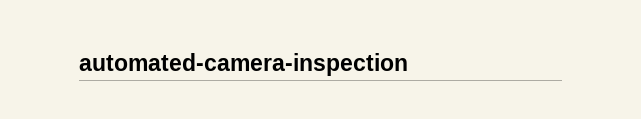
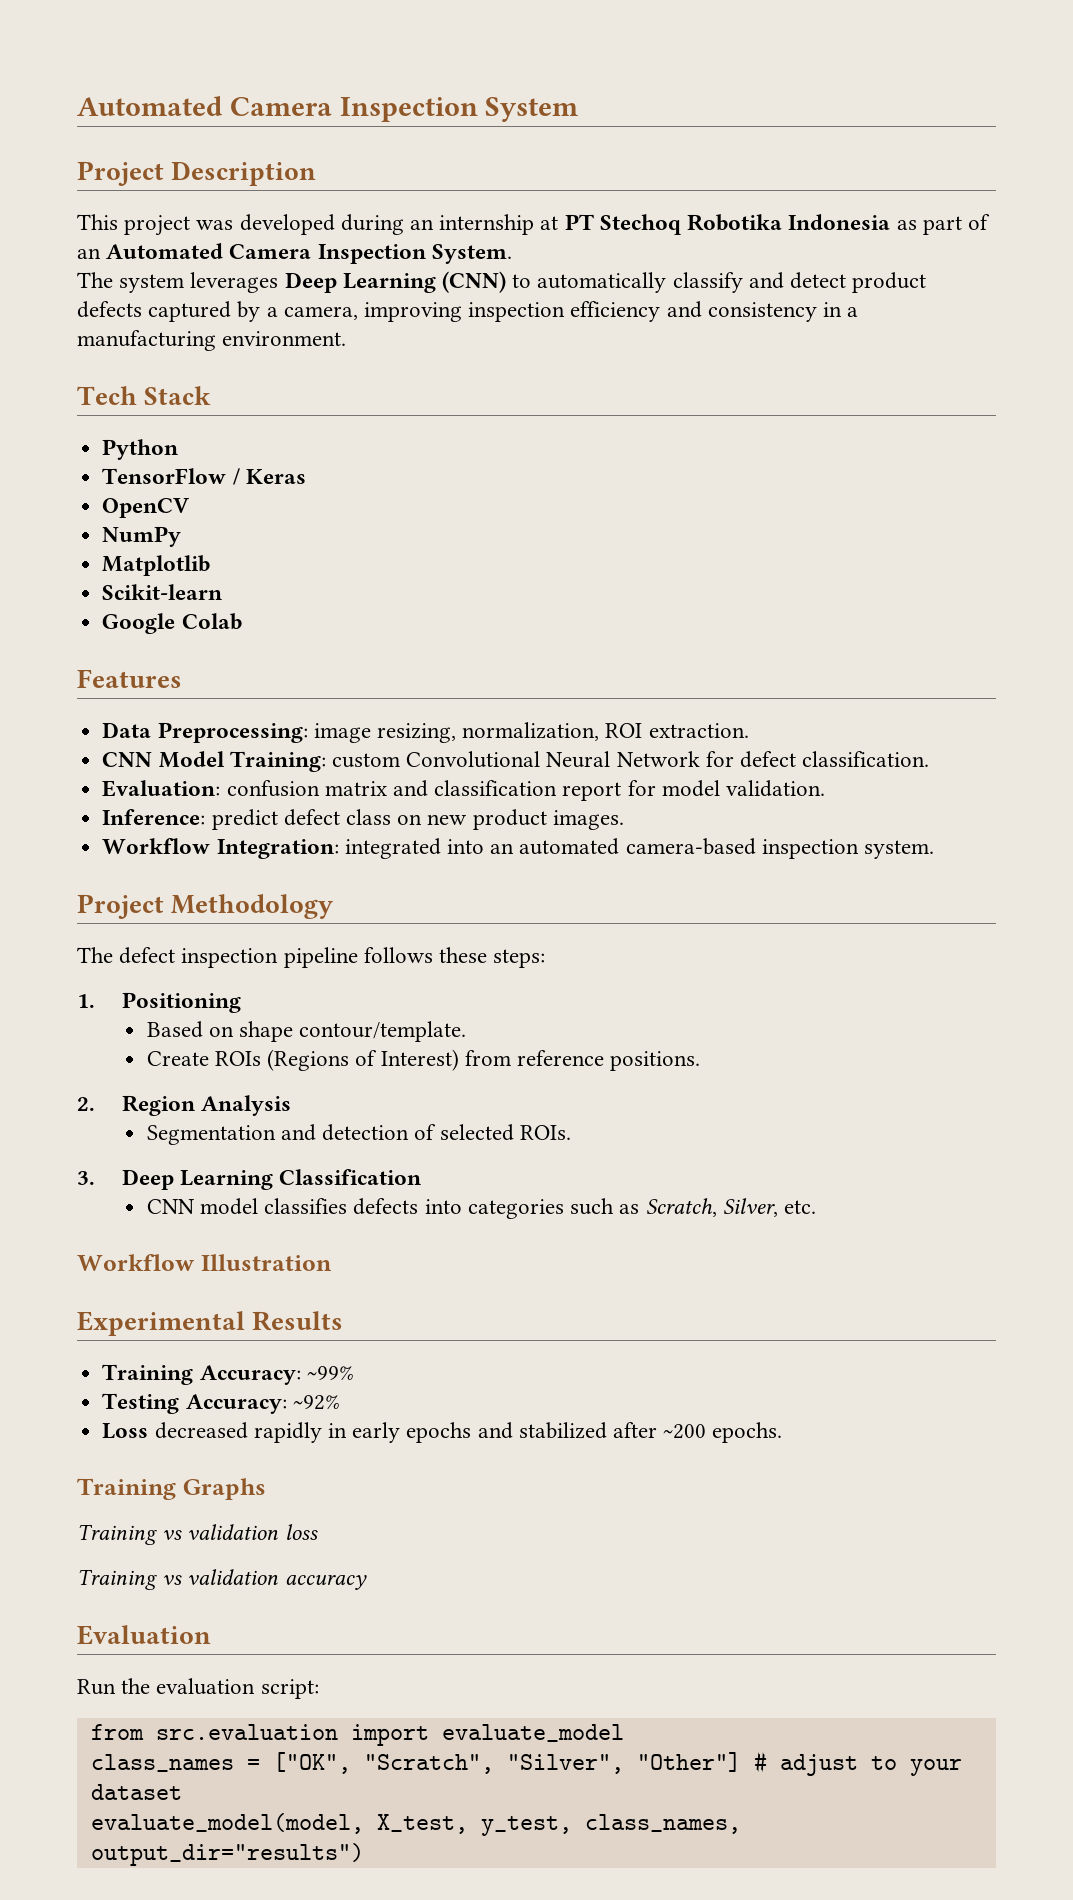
[79,53,408,76] automated-camera-inspection -> [77,96,579,122] [77,161,317,186] [77,214,990,236] [77,243,512,264] [77,271,927,293] [77,301,859,322] [77,330,347,351] [77,386,212,405] [102,439,179,460] [102,468,306,485] [102,498,191,518] [102,526,182,547] [102,555,211,576] [102,584,223,600] [102,613,242,634] [77,669,182,688] [102,722,749,743] [102,751,930,772] [102,780,825,801] [102,809,624,830] [102,838,934,859] [77,894,334,919] [77,947,546,968] [77,992,241,1013] [146,1021,467,1042] [146,1049,701,1071] [77,1095,291,1116] [146,1124,571,1145] [77,1169,421,1190] [146,1198,816,1219] [77,1254,332,1271] [77,1311,344,1336] [102,1364,354,1385] [102,1393,340,1414] [102,1422,783,1443] [77,1478,266,1500] [77,1524,318,1545] [77,1569,367,1590] [77,1625,211,1645] [77,1678,319,1699] [90,1724,624,1746] [90,1751,962,1776] [90,1784,182,1800] [90,1813,741,1836] [90,1843,364,1866] Automated Camera Inspection System // Project Description // This project was developed during an internship at PT Stechoq Robotika Indonesia as part of an Automated Camera Inspection System. // The system leverages Deep Learning (CNN) to automatically classify and detect product defects captured by a camera, improving inspection efficiency and consistency in a manufacturing environment. // Tech Stack // Python // TensorFlow / Keras // OpenCV // NumPy // Matplotlib // Scikit-learn // Google Colab // Features // Data Preprocessing: image resizing, normalization, ROI extraction. // CNN Model Training: custom Convolutional Neural Network for defect classification. // Evaluation: confusion matrix and classification report for model validation. // Inference: predict defect class on new product images. // Workflow Integration: integrated into an automated camera-based inspection system. // Project Methodology // The defect inspection pipeline follows these steps: // 1. Positioning // Based on shape contour/template. // Create ROIs (Regions of Interest) from reference positions. // 2. Region Analysis // Segmentation and detection of selected ROIs. // 3. Deep Learning Classification // CNN model classifies defects into categories such as Scratch, Silver, etc. // Workflow Illustration // Experimental Results // Training Accuracy: ~99% // Testing Accuracy: ~92% // Loss decreased rapidly in early epochs and stabilized after ~200 epochs. // Training Graphs // Training vs validation loss // Training vs validation accuracy // Evaluation // Run the evaluation script: // from src.evaluation import evaluate_model // class_names = ["OK", "Scratch", "Silver", "Other"] # adjust to your dataset // evaluate_model(model, X_test, y_test, class_names, output_dir="results")

